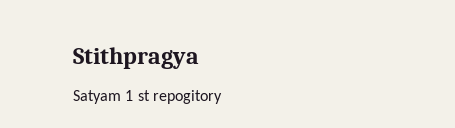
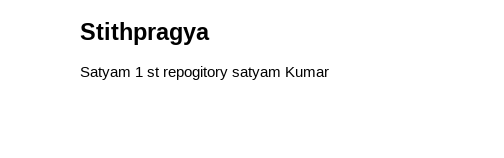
(222, 97) none -> [232,67,330,80] satyam Kumar

